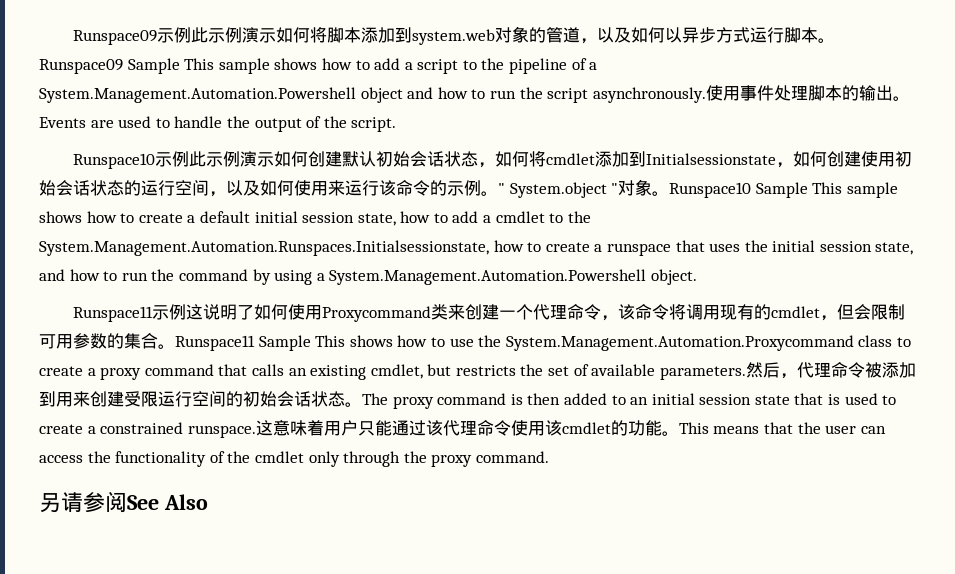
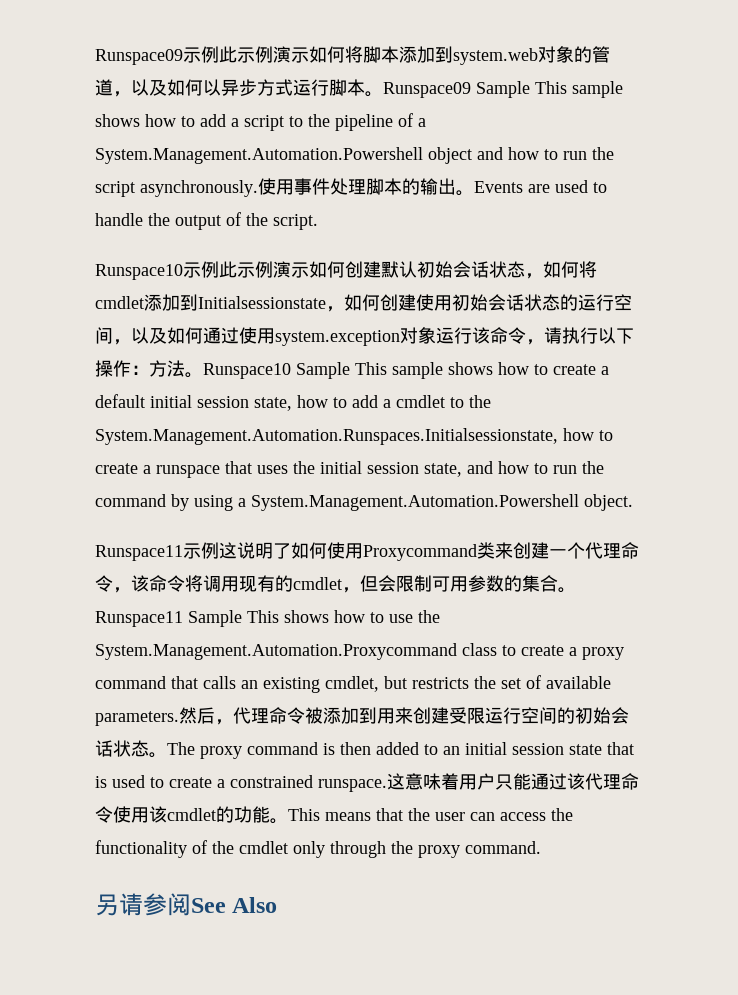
[294,179,653,198] 使用来运行该命令的示例。" System.object "对象 -> [203,327,634,346] [95,360,185,377] 通过使用system.exception对象运行该命令，请执行以下操作：方法

